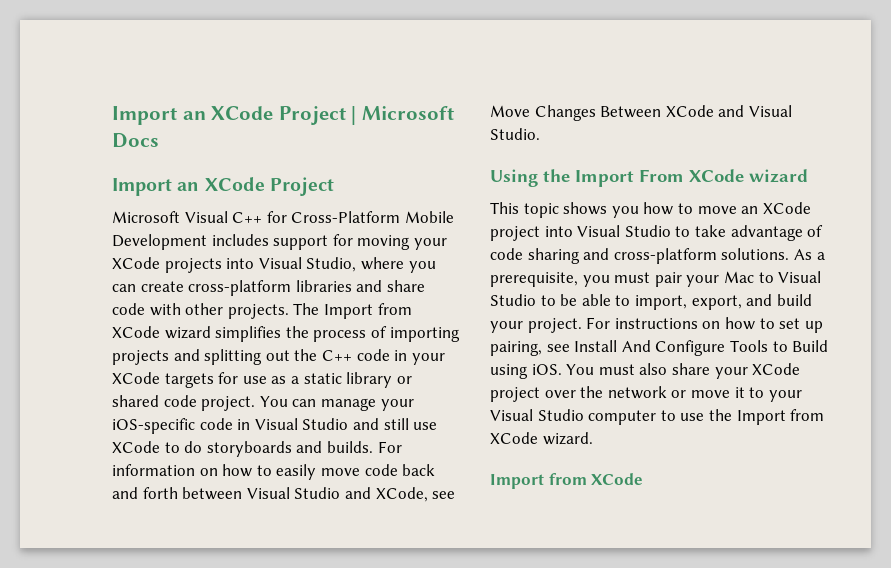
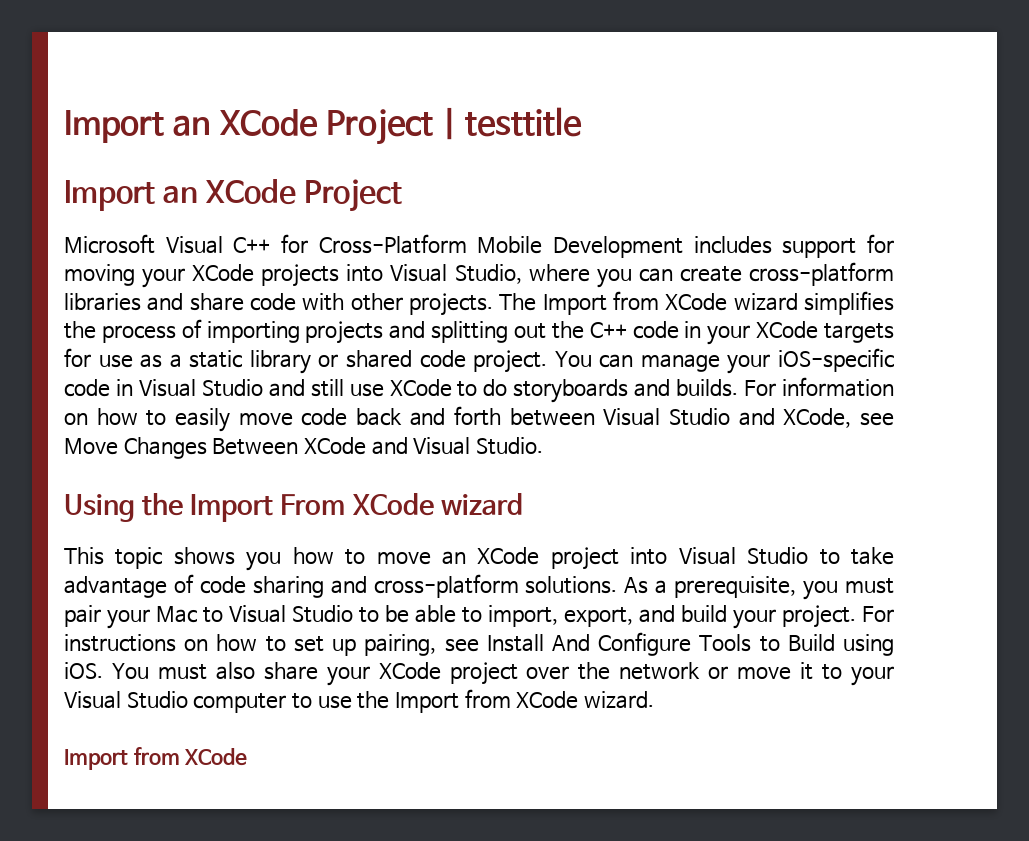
[361,106,454,120] [112,133,159,148] Microsoft Docs -> [465,107,583,137] testtitle

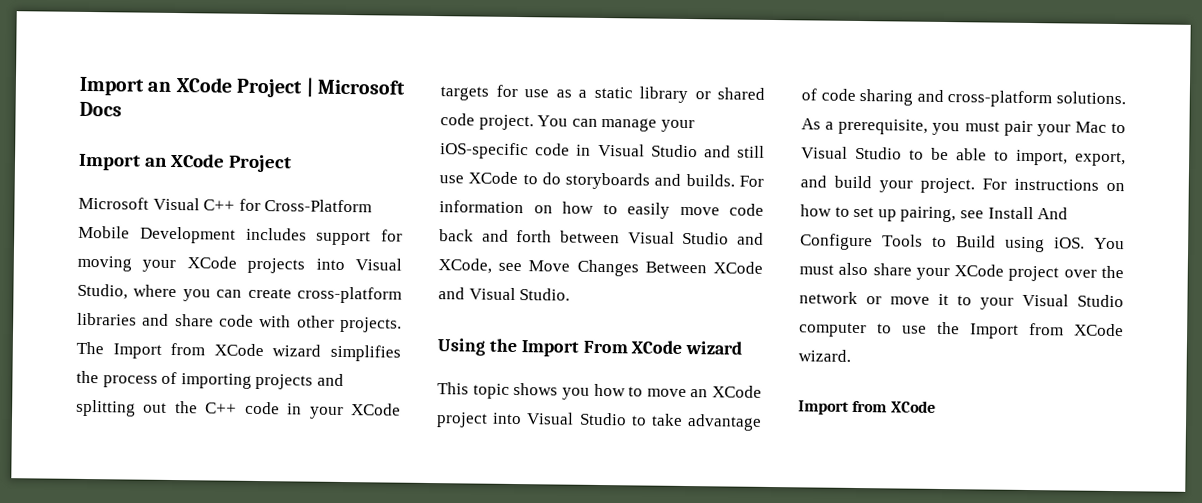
[465,107,583,137] testtitle -> [317,79,405,95] [79,101,122,117] Microsoft Docs

